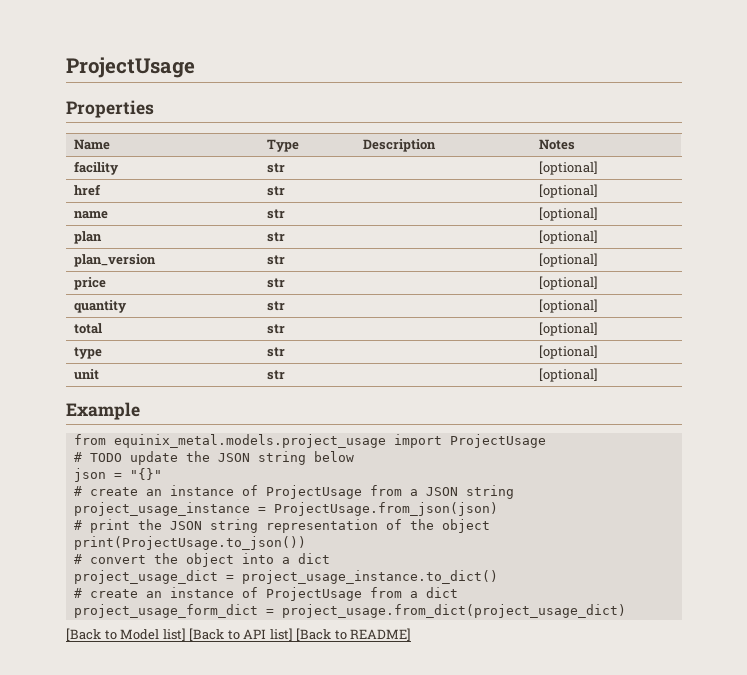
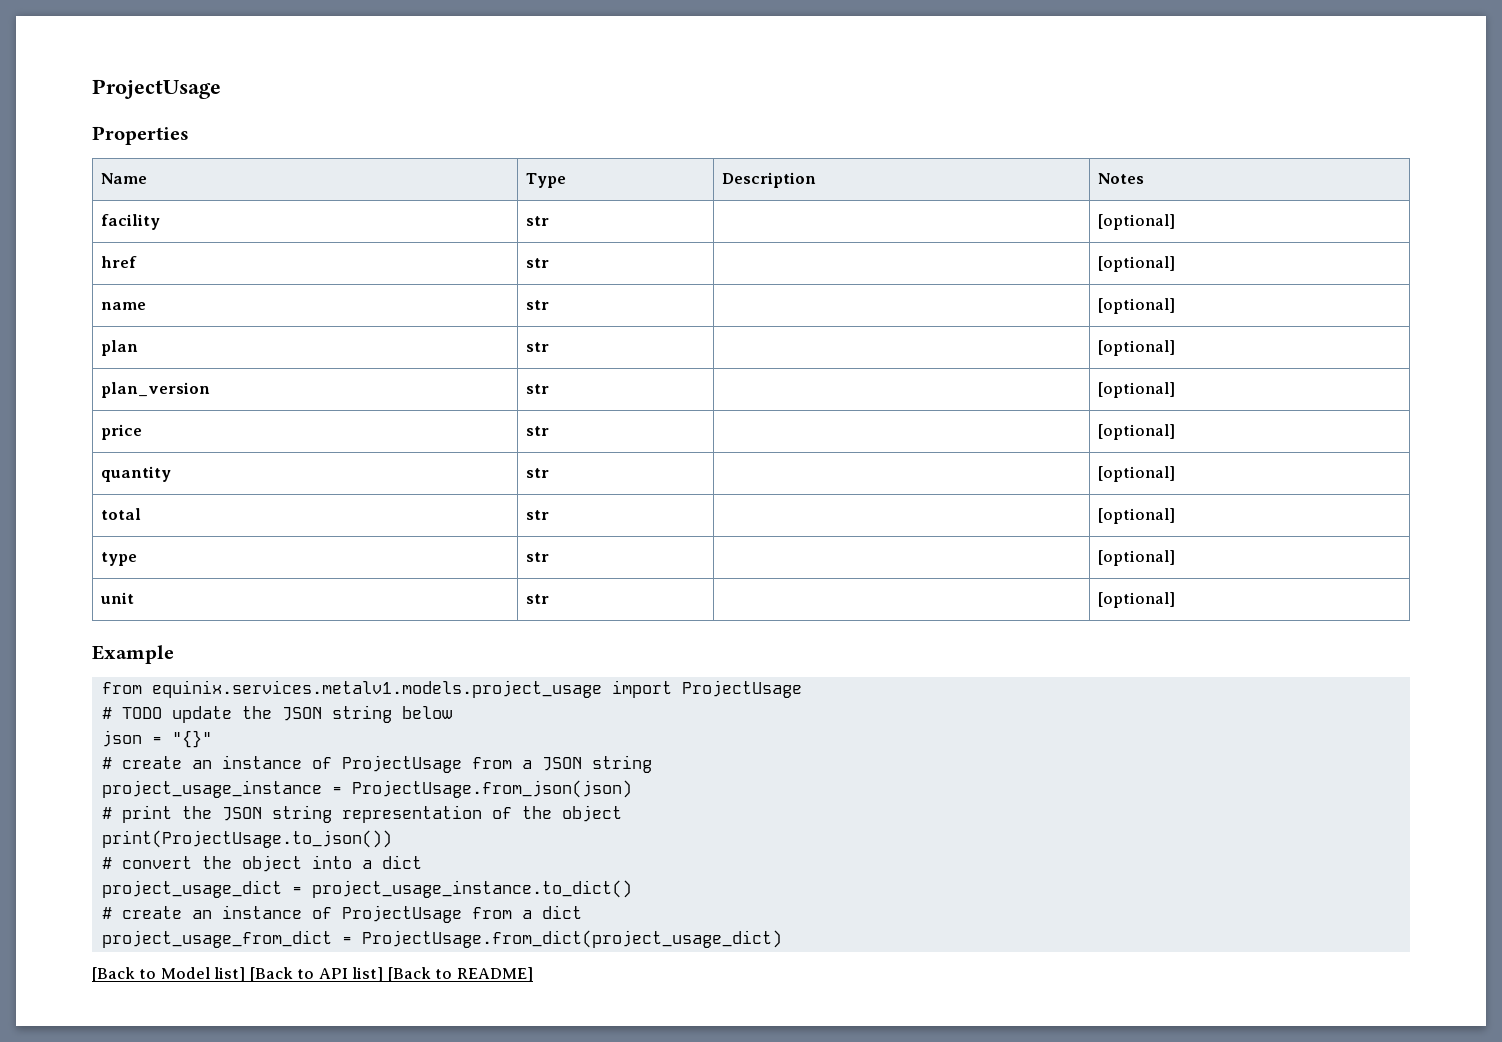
[113,434,386,448] equinix_metal.models.project_usage -> [151,680,602,698] equinix.services.metalv1.models.project_usage
[73,604,626,618] project_usage_form_dict = project_usage.from_dict(project_usage_dict) -> [101,930,782,948] project_usage_from_dict = ProjectUsage.from_dict(project_usage_dict)

